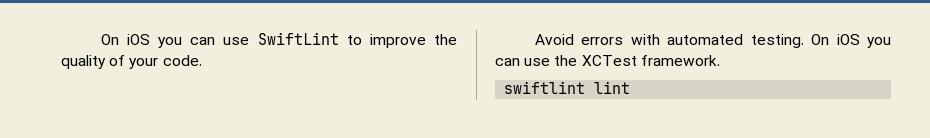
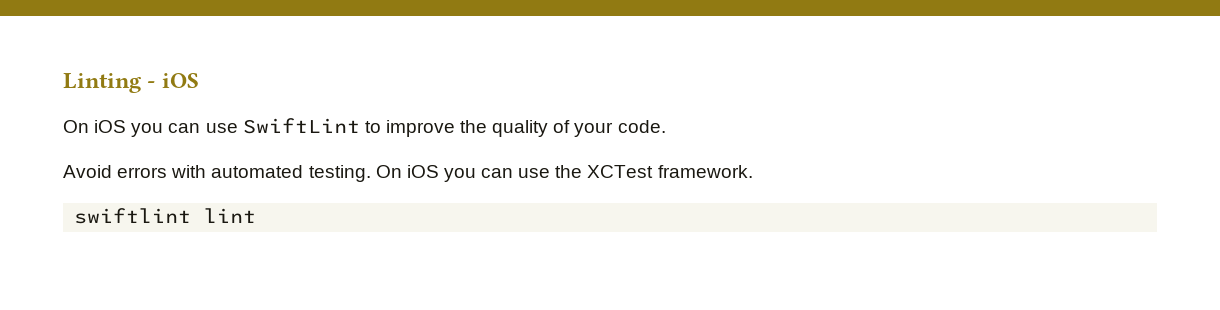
(100, 39) none -> [63,73,199,93] Linting - iOS //

